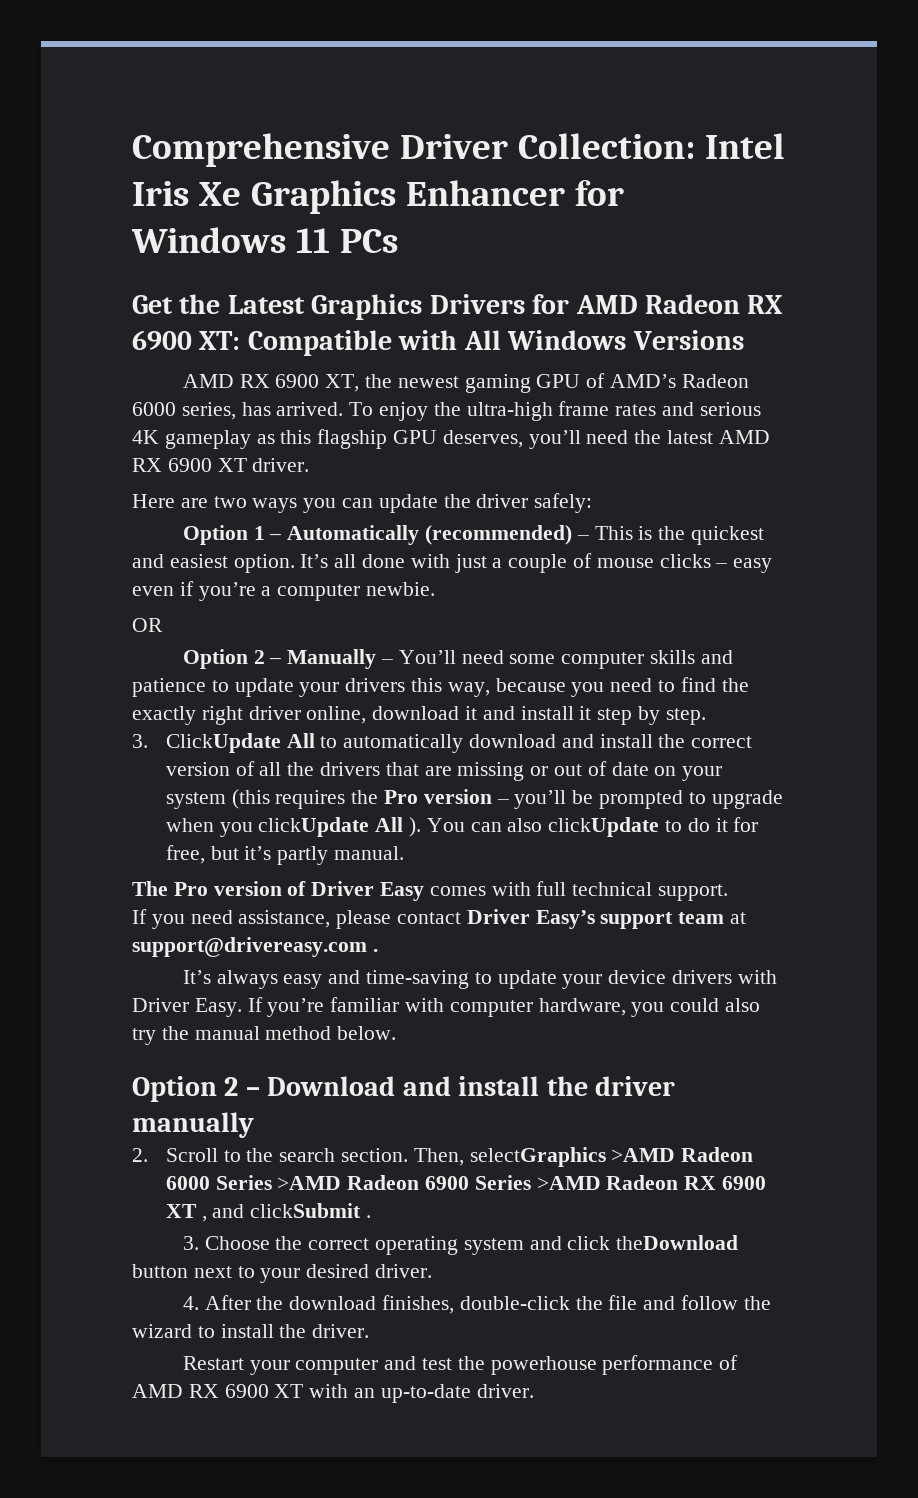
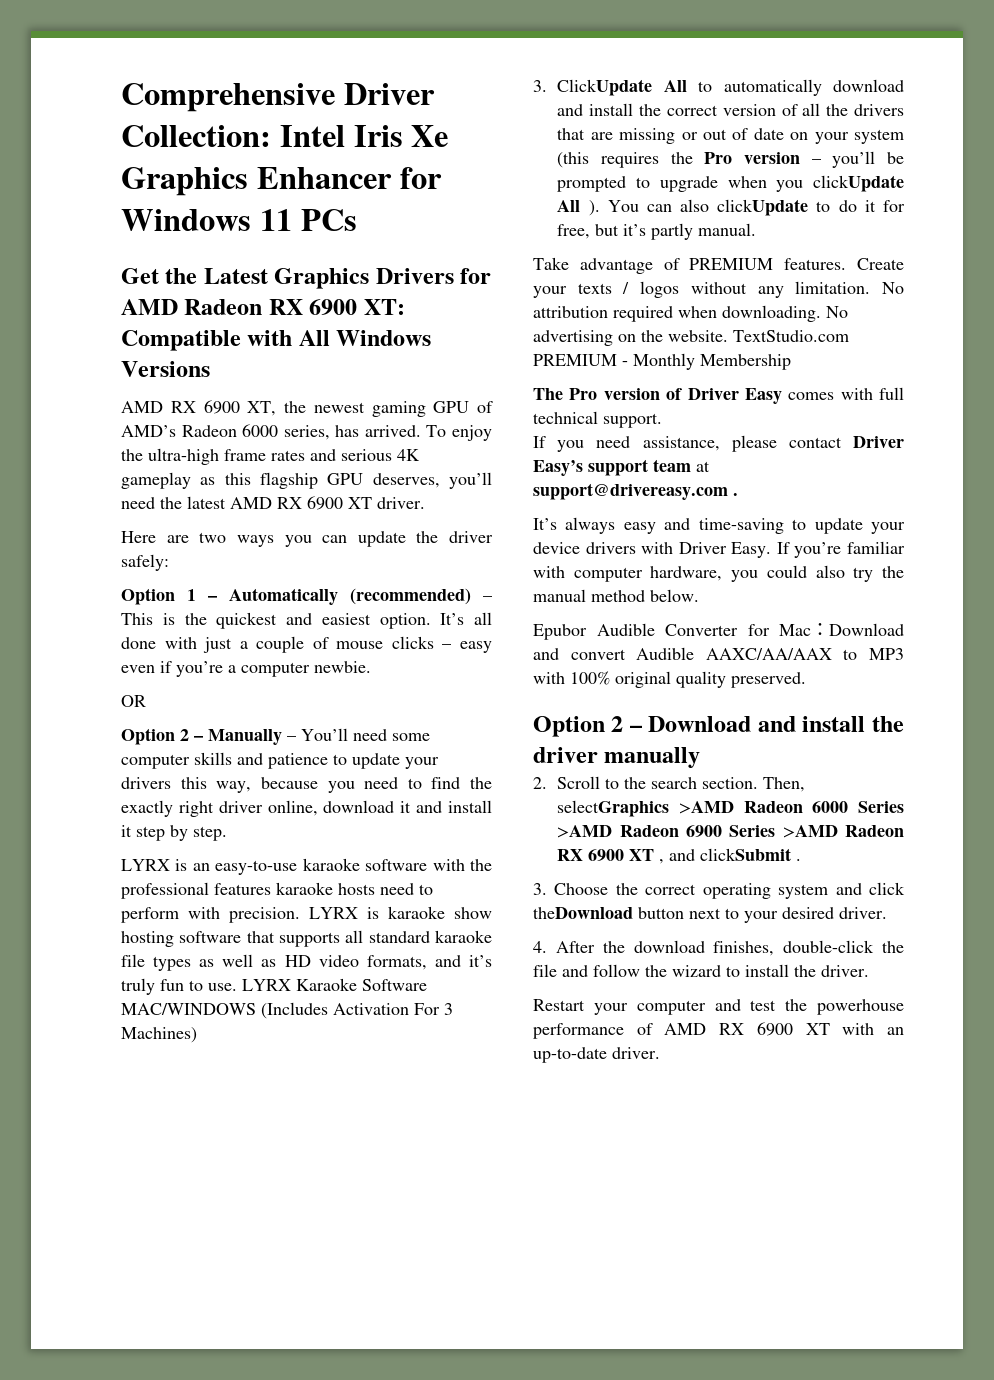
(706, 716) none -> [121,858,492,875] [121,882,433,899] [121,906,492,923] [121,930,493,947] [121,954,492,971] [121,978,427,995] [121,1002,453,1019] [121,1027,197,1043] // LYRX is an easy-to-use karaoke software with the professional features karaoke hosts need to perform with precision. LYRX is karaoke show hosting software that supports all standard karaoke file types as well as HD video formats, and it’s truly fun to use. LYRX Karaoke Software MAC/WINDOWS (Includes Activation For 3 Machines)
(405, 853) none -> [533,257,904,274] [533,281,904,298] [533,305,848,322] [533,330,849,346] [533,353,791,370] // Take advantage of PREMIUM features. Create your texts / logos without any limitation. No attribution required when downloading. No advertising on the website. TextStudio.com PREMIUM - Monthly Membership
(397, 1033) none -> [533,623,904,640] [533,647,904,660] [533,671,806,688] // Epubor Audible Converter for Mac：Download and convert Audible AAXC/AA/AAX to MP3 with 100% original quality preserved.

